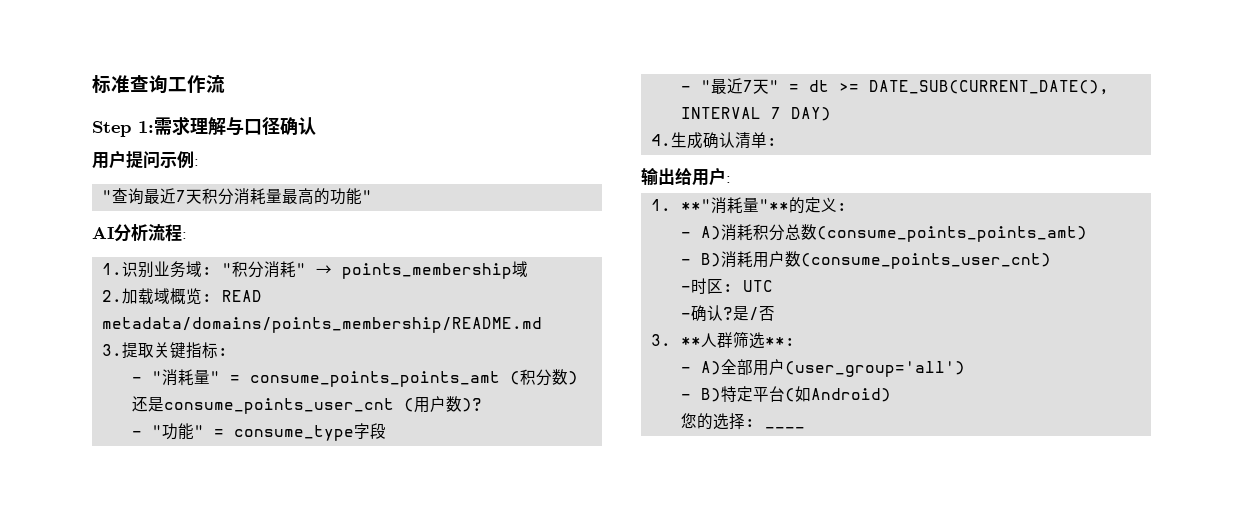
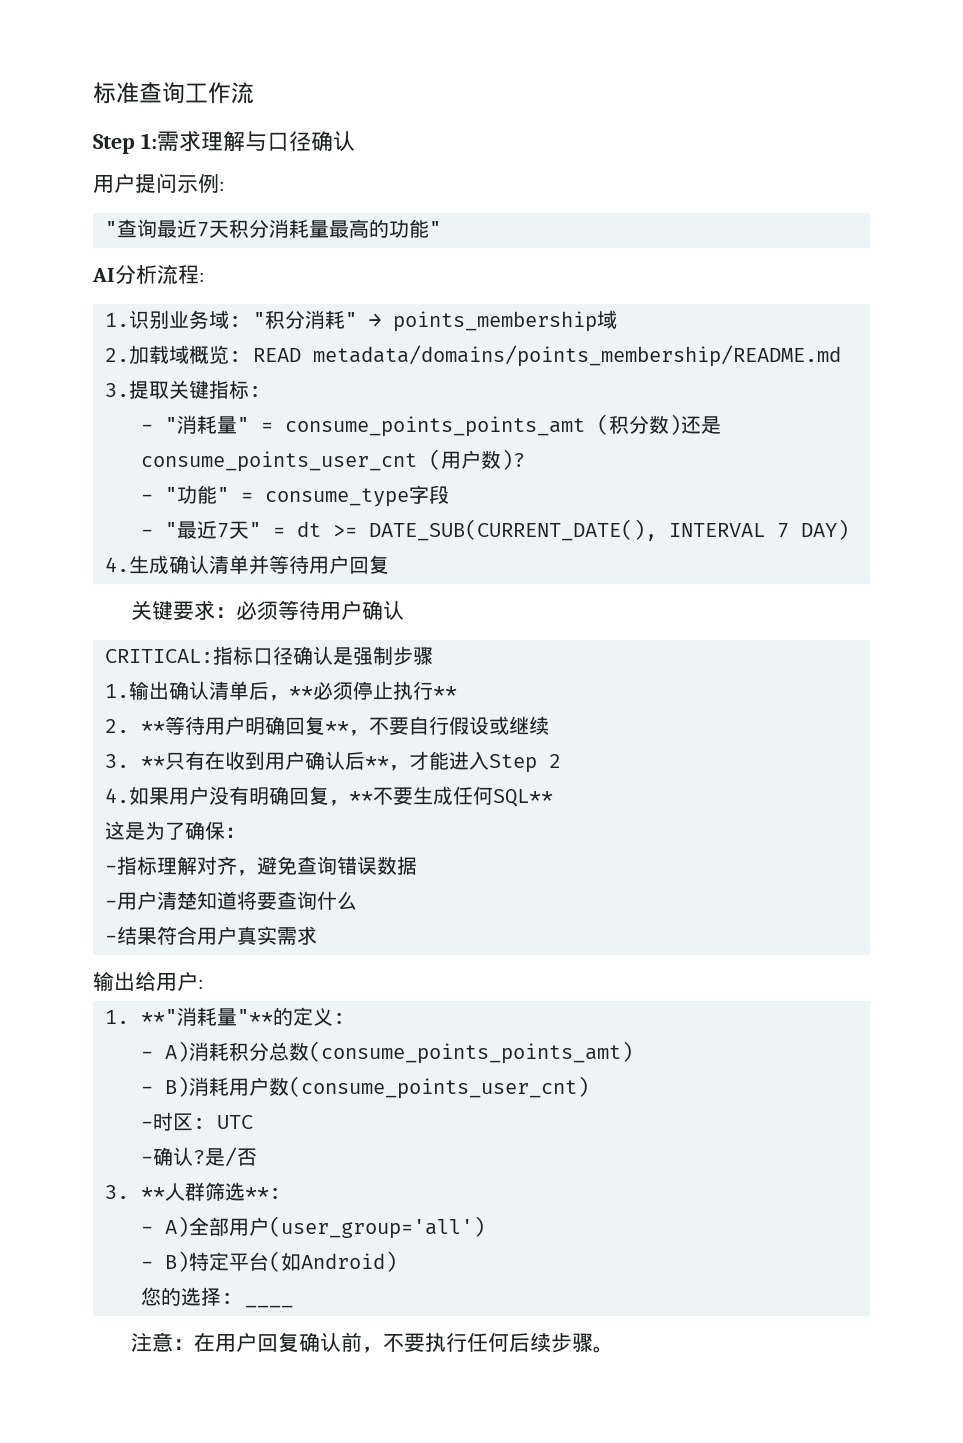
[767,138,778,146] : -> [249,555,390,575] [131,600,405,621] [105,646,434,666] [105,681,458,701] [105,716,550,736] [105,751,562,773] [105,786,554,807] [105,821,246,840] [105,856,418,876] [105,891,358,910] [105,926,318,945] 并等待用户回复 // 关键要求：必须等待用户确认 // CRITICAL:指标口径确认是强制步骤 // 1.输出确认清单后，**必须停止执行** // 2. **等待用户明确回复**，不要自行假设或继续 // 3. **只有在收到用户确认后**，才能进入Step 2 // 4.如果用户没有明确回复，**不要生成任何SQL** // 这是为了确保： // -指标理解对齐，避免查询错误数据 // -用户清楚知道将要查询什么 // -结果符合用户真实需求
(806, 428) none -> [131,1332,615,1353] // 注意：在用户回复确认前，不要执行任何后续步骤。

